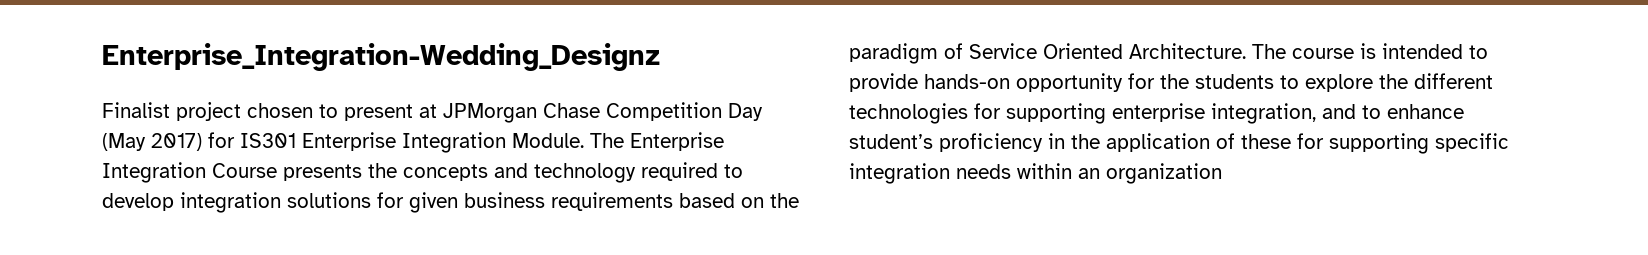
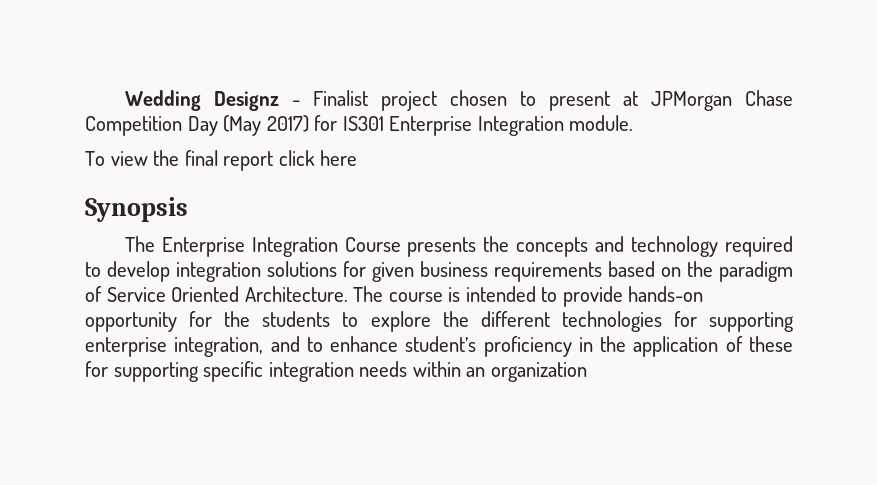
[102,43,660,71] Enterprise_Integration-Wedding_Designz // -> [124,90,300,111] Wedding Designz -
[512,133,584,148] Module. -> [569,115,634,131] [85,150,358,171] [85,197,188,222] module. // To view the final report click here // Synopsis //

